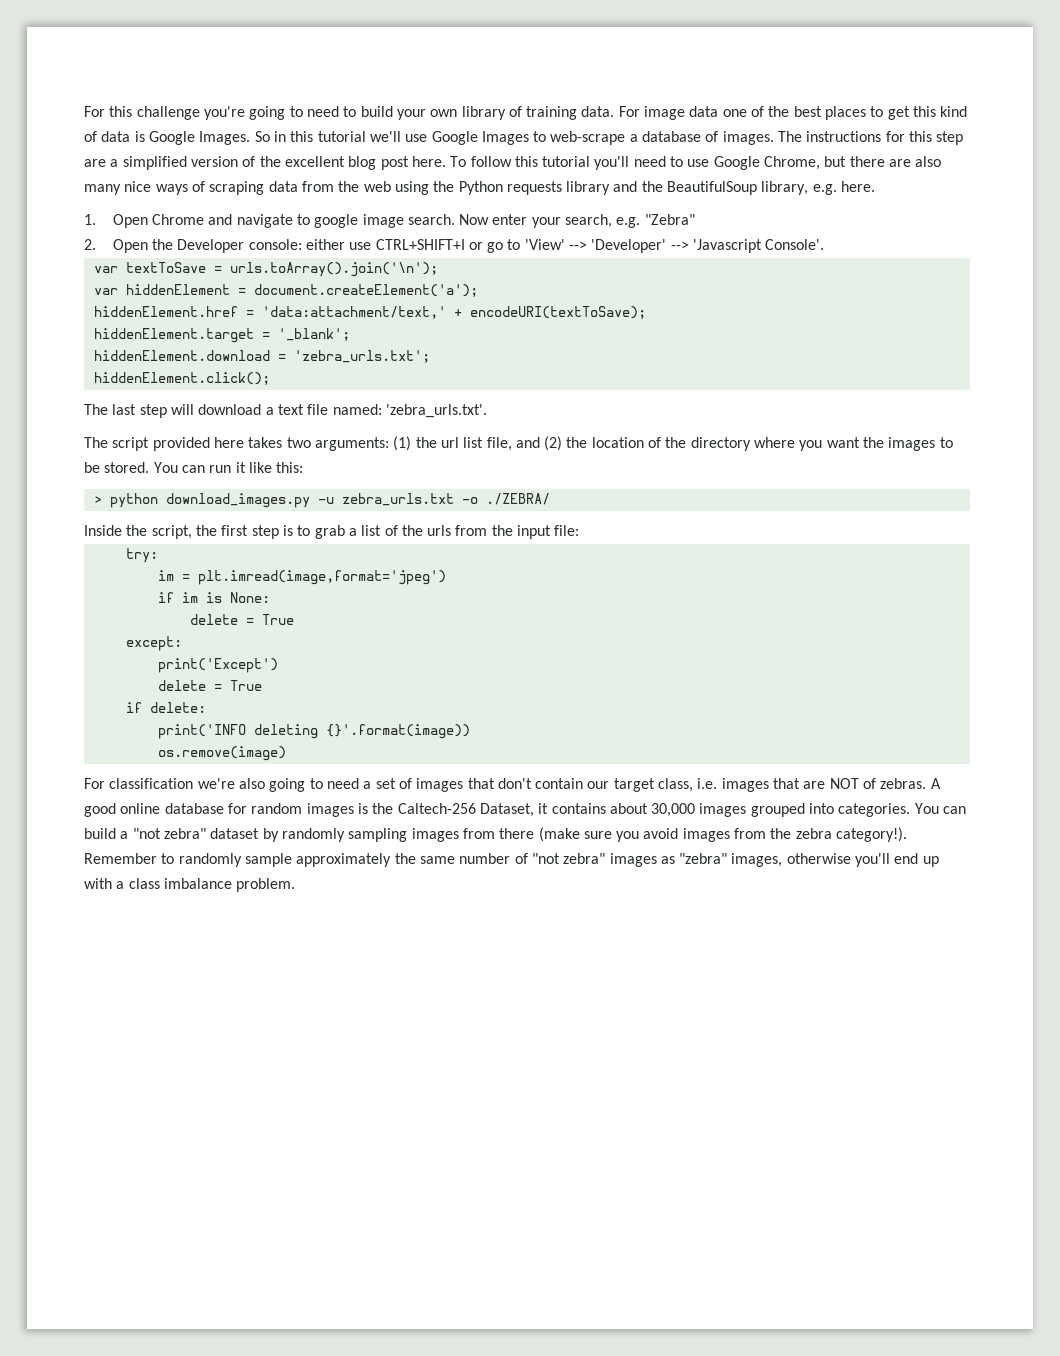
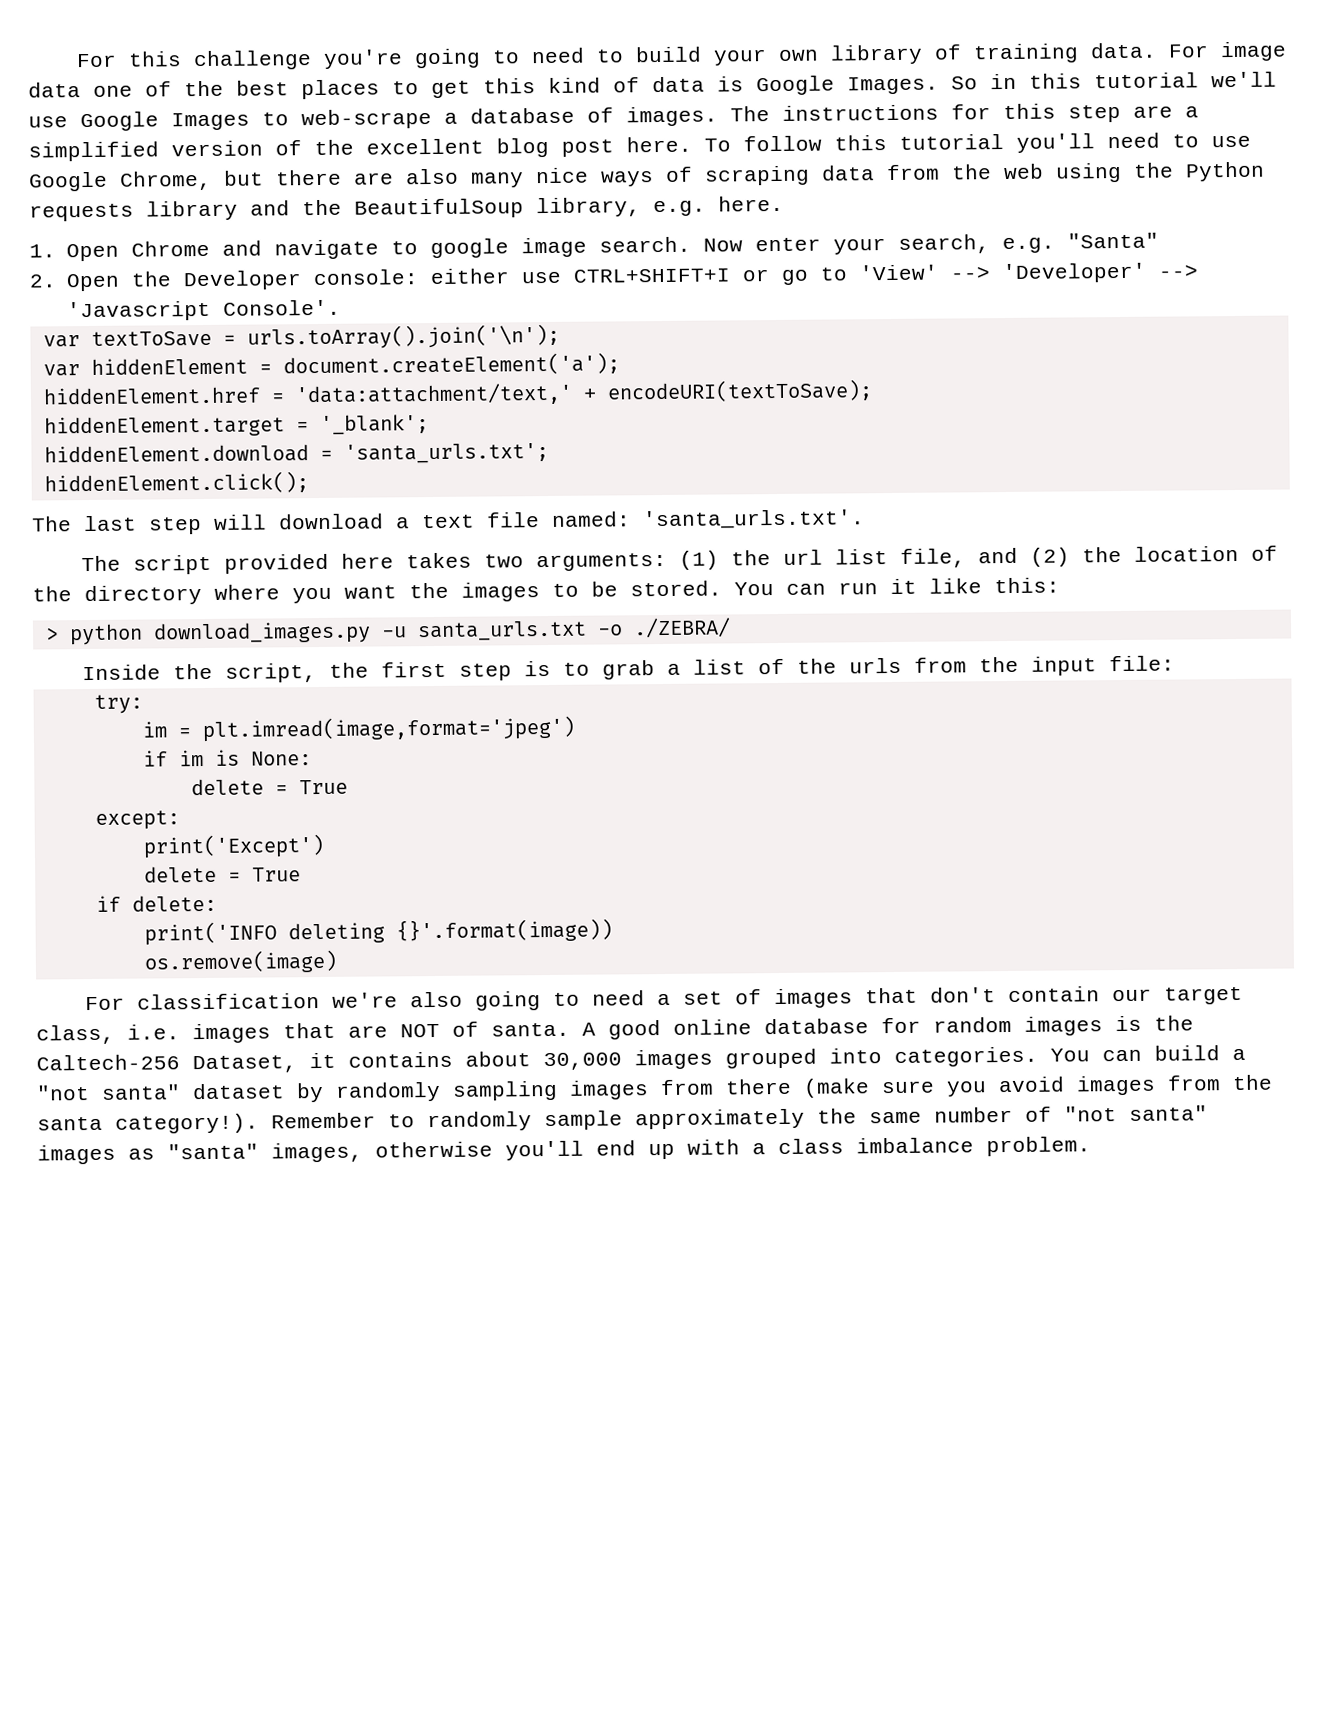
[644,214,695,225] "Zebra" -> [1066,232,1159,249] "Santa"
[293,350,430,363] 'zebra_urls.txt'; -> [343,442,549,464] 'santa_urls.txt';
[385,404,487,418] 'zebra_urls.txt'. -> [642,509,865,530] 'santa_urls.txt'.
[341,493,454,506] zebra_urls.txt -> [416,620,587,642] santa_urls.txt
[880,778,927,789] zebras. -> [491,1022,570,1037] santa.
[163,828,206,839] zebra" -> [101,1084,181,1100] santa"
[795,828,832,839] zebra -> [37,1116,103,1131] santa
[563,853,606,864] zebra" -> [1129,1105,1208,1121] santa"
[679,853,728,864] "zebra" -> [167,1143,259,1160] "santa"

